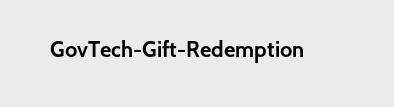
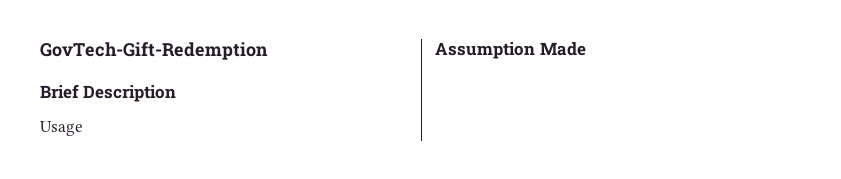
(304, 51) none -> [40,84,176,102] [40,121,83,136] [435,42,586,59] // Brief Description // Usage // Assumption Made

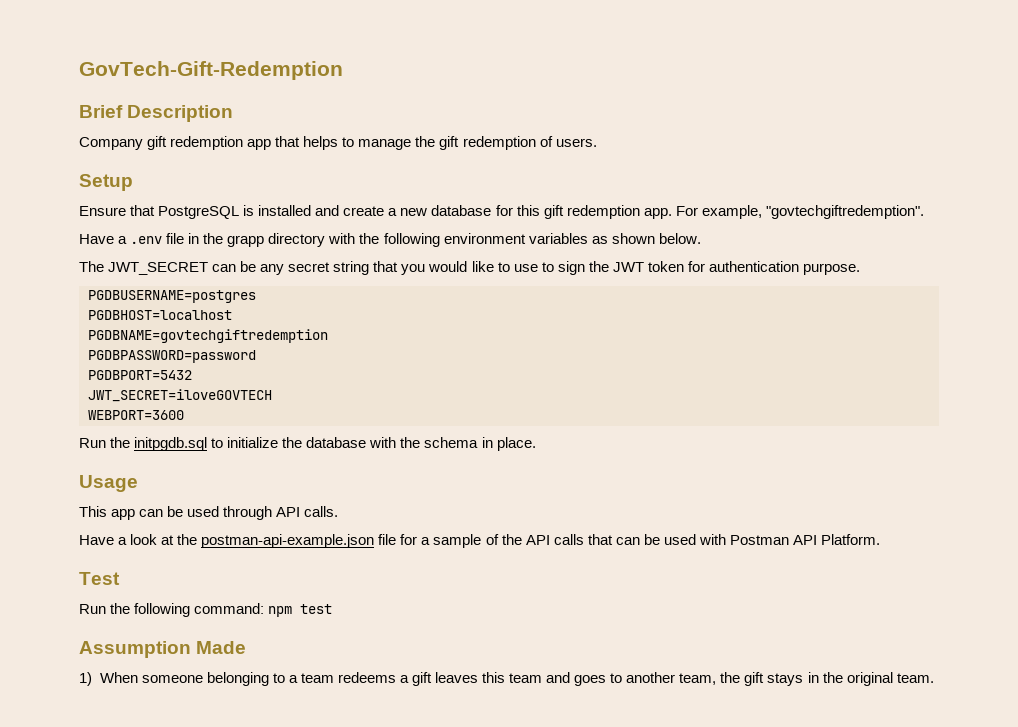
[40,121,83,136] [435,42,586,59] Usage // Assumption Made -> [79,136,597,150] [79,174,133,191] [79,205,924,219] [79,233,701,247] [79,261,860,275] [88,290,256,303] [88,310,232,320] [88,329,328,343] [88,350,256,363] [88,370,192,380] [88,389,272,402] [88,410,184,420] [79,437,536,451] [79,475,138,492] [79,506,339,520] [79,534,881,548] [79,572,120,585] [79,603,333,617] [79,641,247,658] [79,672,934,686] Company gift redemption app that helps to manage the gift redemption of users. // Setup // Ensure that PostgreSQL is installed and create a new database for this gift redemption app. For example, "govtechgiftredemption". // Have a .env file in the grapp directory with the following environment variables as shown below. // The JWT_SECRET can be any secret string that you would like to use to sign the JWT token for authentication purpose. // PGDBUSERNAME=postgres // PGDBHOST=localhost // PGDBNAME=govtechgiftredemption // PGDBPASSWORD=password // PGDBPORT=5432 // JWT_SECRET=iloveGOVTECH // WEBPORT=3600 // Run the initpgdb.sql to initialize the database with the schema in place. // Usage // This app can be used through API calls. // Have a look at the postman-api-example.json file for a sample of the API calls that can be used with Postman API Platform. // Test // Run the following command: npm test // Assumption Made // 1) When someone belonging to a team redeems a gift leaves this team and goes to another team, the gift stays in the original team.

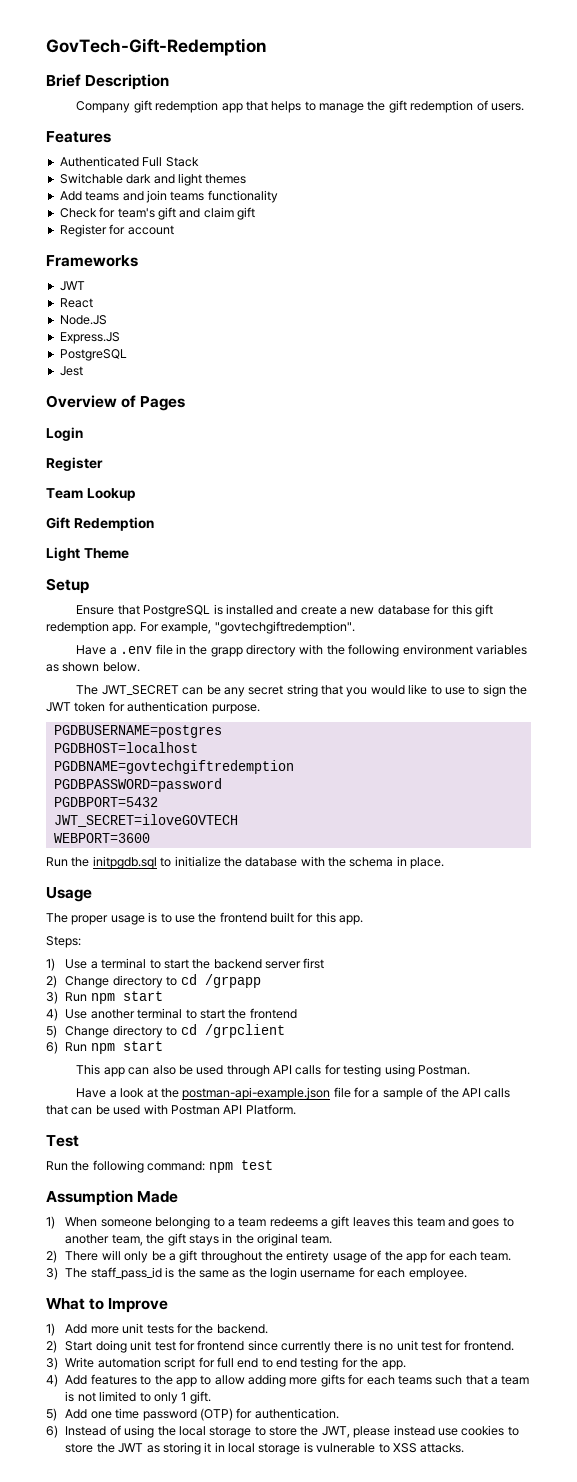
(597, 142) none -> [46,131,111,143] [59,156,199,167] [59,173,247,186] [59,190,278,203] [59,207,255,220] [59,224,174,237] [46,255,138,267] [59,281,85,291] [59,298,93,308] [59,315,107,325] [59,332,120,344] [59,349,127,361] [59,366,83,376] [46,395,186,411] [46,427,83,441] [46,457,103,471] [46,488,136,501] [46,517,154,531] [46,547,129,561] // Features // Authenticated Full Stack // Switchable dark and light themes // Add teams and join teams functionality // Check for team's gift and claim gift // Register for account // Frameworks // JWT // React // Node.JS // Express.JS // PostgreSQL // Jest // Overview of Pages // Login // Register // Team Lookup // Gift Redemption // Light Theme
(138, 483) none -> [46,912,364,925] [46,936,81,948] [46,958,325,971] [46,974,261,988] [46,991,163,1004] [46,1008,297,1021] [46,1024,285,1038] [46,1041,163,1054] // The proper usage is to use the frontend built for this app. // Steps: // 1) Use a terminal to start the backend server first // 2) Change directory to cd /grpapp // 3) Run npm start // 4) Use another terminal to start the frontend // 5) Change directory to cd /grpclient // 6) Run npm start
(164, 513) none -> [152,1065,176,1075] also
[304,506,339,517] calls. -> [295,1064,470,1077] calls for testing using Postman.
(934, 678) none -> [46,1250,512,1263] [46,1267,467,1280] [46,1298,169,1313] [46,1323,268,1336] [46,1340,514,1353] [46,1357,406,1370] [46,1374,530,1387] [65,1391,211,1404] [46,1408,339,1421] [46,1425,519,1438] [65,1442,465,1455] // 2) There will only be a gift throughout the entirety usage of the app for each team. // 3) The staff_pass_id is the same as the login username for each employee. // What to Improve // 1) Add more unit tests for the backend. // 2) Start doing unit test for frontend since currently there is no unit test for frontend. // 3) Write automation script for full end to end testing for the app. // 4) Add features to the app to allow adding more gifts for each teams such that a team is not limited to only 1 gift. // 5) Add one time password (OTP) for authentication. // 6) Instead of using the local storage to store the JWT, please instead use cookies to store the JWT as storing it in local storage is vulnerable to XSS attacks.

